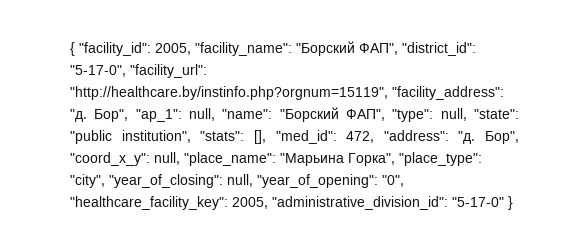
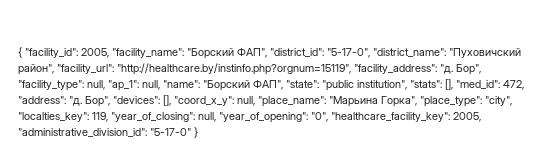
(126, 71) none -> [373,48,521,58] [18,64,54,75] "district_name": "Пуховичский район",
(129, 115) none -> [18,80,105,91] "facility_type": null,
[392,108,467,122] "type": null, -> (283, 85) none
(519, 137) none -> [113,95,171,106] "devices": [],
(105, 181) none -> [18,112,108,122] "localties_key": 119,

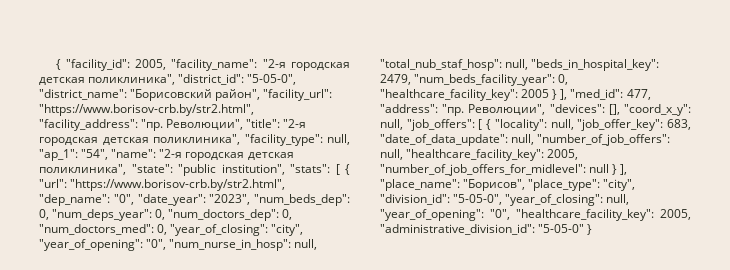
[187,48,521,59] [18,63,481,75] [18,79,524,91] [18,95,512,107] [18,112,108,122] "Борский ФАП", "district_id": "5-17-0", "district_name": "Пуховичский район", "facility_url": "http://healthcare.by/instinfo.php?orgnum=15119", "facility_address": "д. Бор", "facility_type": null, "ap_1": null, "name": "Борский ФАП", "state": "public institution", "stats": [], "med_id": 472, "address": "д. Бор", "devices": [], "coord_x_y": null, "place_name": "Марьина Горка", "place_type": "city", "localties_key": 119, -> [262,59,350,71] [39,74,297,85] [39,89,333,101] [39,104,254,116] [39,119,307,131] [39,134,350,146] [39,149,294,161] [39,164,350,176] [39,179,286,191] [39,194,350,206] [39,209,293,221] [39,224,304,236] [39,239,318,251] [380,59,660,71] [380,74,569,86] [380,89,651,101] [380,104,691,116] [380,119,691,131] [380,134,671,146] [380,149,579,161] [380,164,628,176] [380,179,636,191] [380,194,503,205] "2-я городская детская поликлиника", "district_id": "5-05-0", "district_name": "Борисовский район", "facility_url": "https://www.borisov-crb.by/str2.html", "facility_address": "пр. Революции", "title": "2-я городская детская поликлиника", "facility_type": null, "ap_1": "54", "name": "2-я городская детская поликлиника", "state": "public institution", "stats": [ { "url": "https://www.borisov-crb.by/str2.html", "dep_name": "0", "date_year": "2023", "num_beds_dep": 0, "num_deps_year": 0, "num_doctors_dep": 0, "num_doctors_med": 0, "year_of_closing": "city", "year_of_opening": "0", "num_nurse_in_hosp": null, "total_nub_staf_hosp": null, "beds_in_hospital_key": 2479, "num_beds_facility_year": 0, "healthcare_facility_key": 2005 } ], "med_id": 477, "address": "пр. Революции", "devices": [], "coord_x_y": null, "job_offers": [ { "locality": null, "job_offer_key": 683, "date_of_data_update": null, "number_of_job_offers": null, "healthcare_facility_key": 2005, "number_of_job_offers_for_midlevel": null } ], "place_name": "Борисов", "place_type": "city", "division_id": "5-05-0",
[150,128,191,136] "5-17-0" -> [538,224,585,233] "5-05-0"

